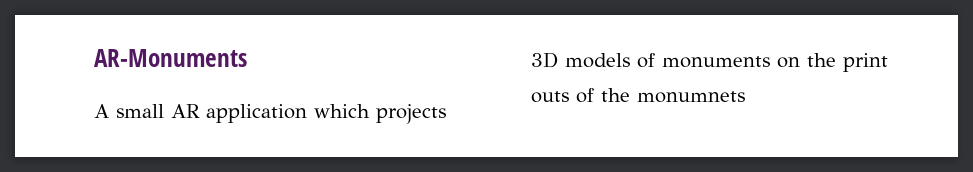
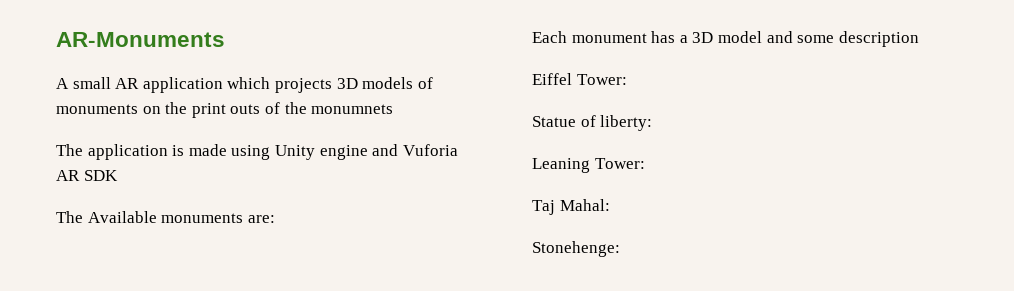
(745, 97) none -> [56,144,458,160] [56,170,118,181] [56,211,275,223] [532,31,919,47] [532,73,627,85] [532,115,653,131] [532,158,645,173] [532,199,610,215] [532,241,620,257] // The application is made using Unity engine and Vuforia AR SDK // The Available monuments are: // Each monument has a 3D model and some description // Eiffel Tower: // Statue of liberty: // Leaning Tower: // Taj Mahal: // Stonehenge:

